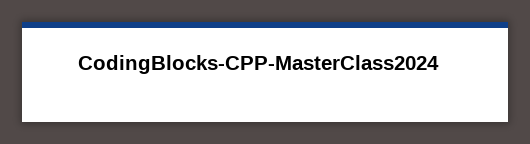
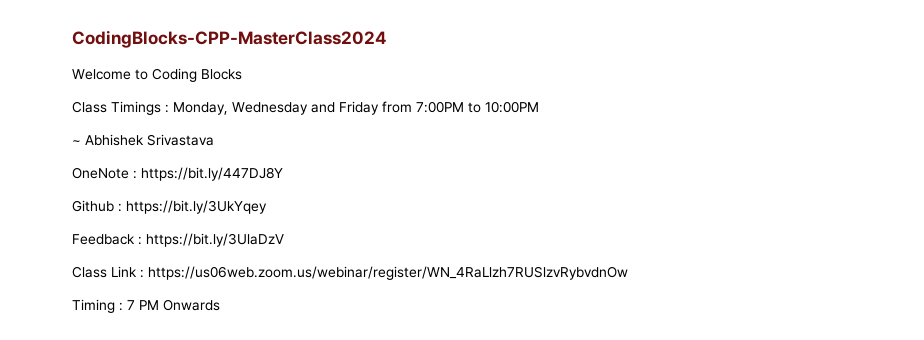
(439, 64) none -> [72,68,242,82] [72,101,539,115] [72,134,214,146] [72,167,283,181] [72,200,267,214] [72,233,284,247] [72,266,628,280] [72,299,220,313] // Welcome to Coding Blocks // Class Timings : Monday, Wednesday and Friday from 7:00PM to 10:00PM // ~ Abhishek Srivastava // OneNote : https://bit.ly/447DJ8Y // Github : https://bit.ly/3UkYqey // Feedback : https://bit.ly/3UlaDzV // Class Link : https://us06web.zoom.us/webinar/register/WN_4RaLlzh7RUSlzvRybvdnOw // Timing : 7 PM Onwards

